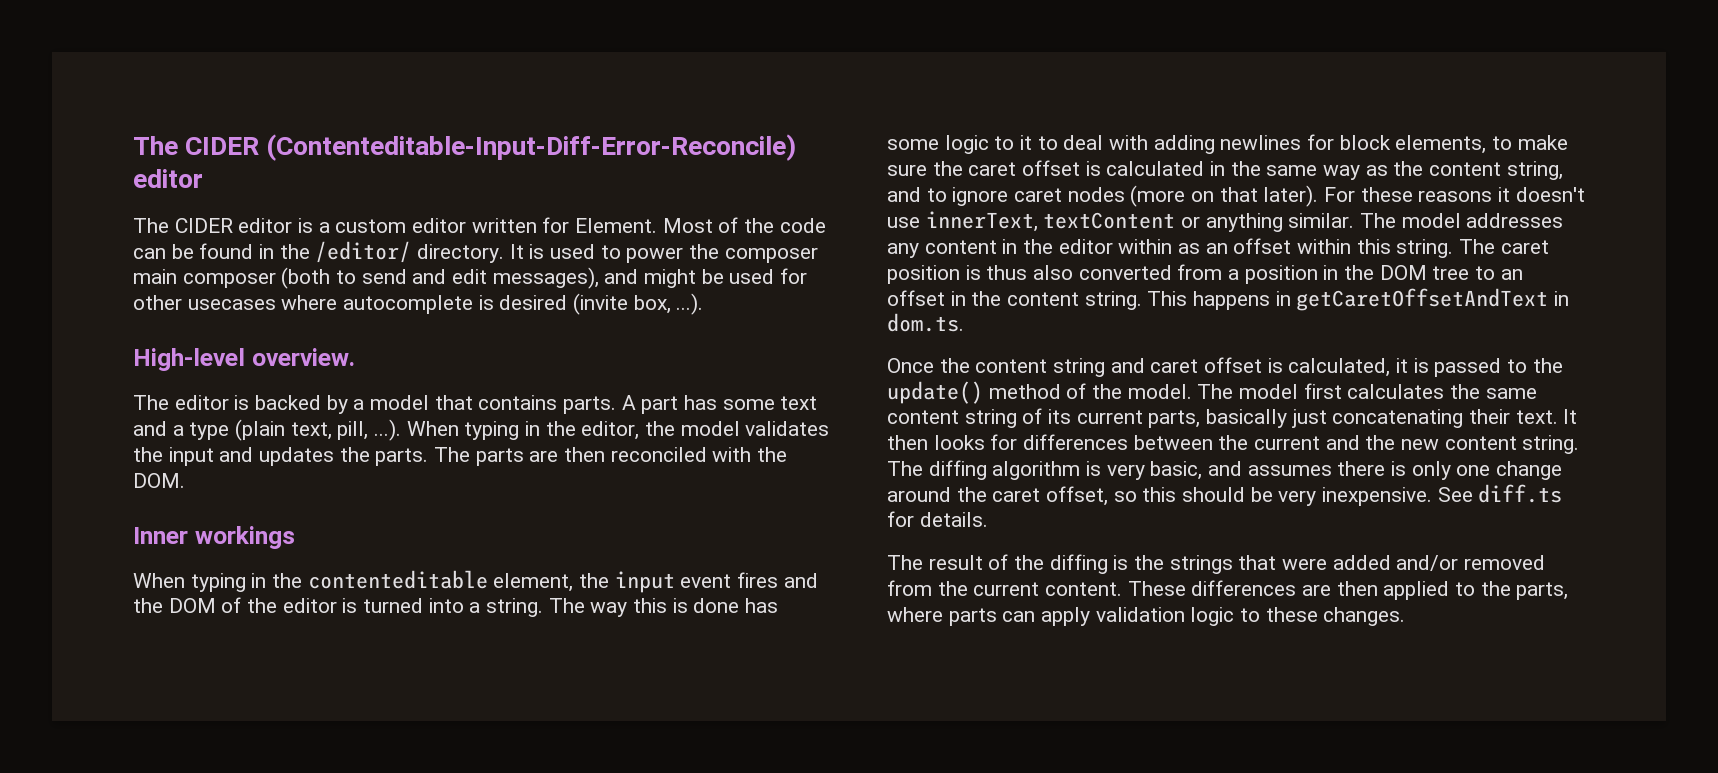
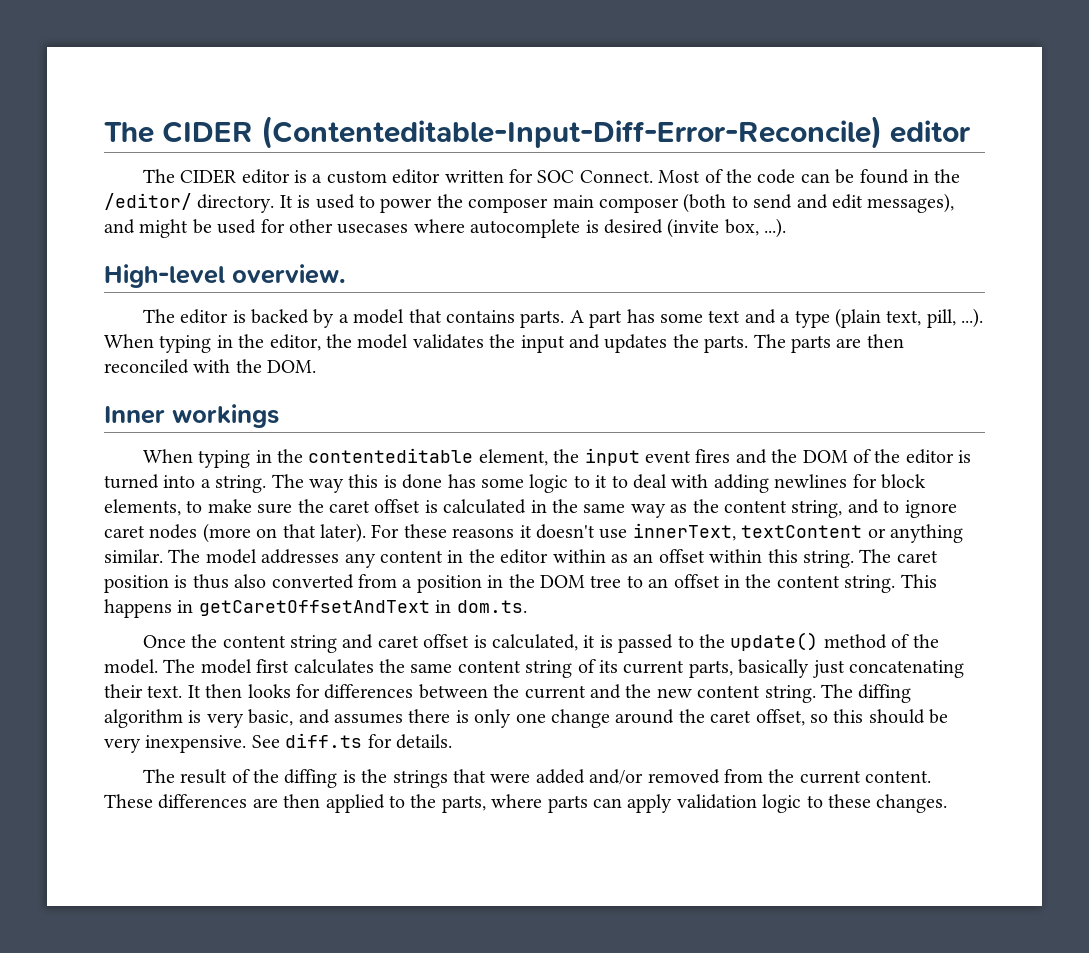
[575,218,658,233] Element. -> [537,170,653,183] SOC Connect.

